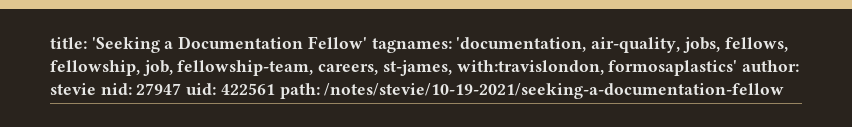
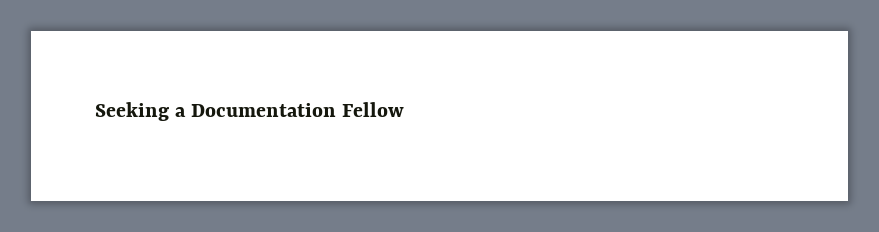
[50,36,788,53] [50,60,800,76] [50,83,785,99] title: 'Seeking a Documentation Fellow' tagnames: 'documentation, air-quality, jobs, fellows, fellowship, job, fellowship-team, careers, st-james, with:travislondon, formosaplastics' author: stevie nid: 27947 uid: 422561 path: /notes/stevie/10-19-2021/seeking-a-documentation-fellow -> [95,102,405,121] Seeking a Documentation Fellow

